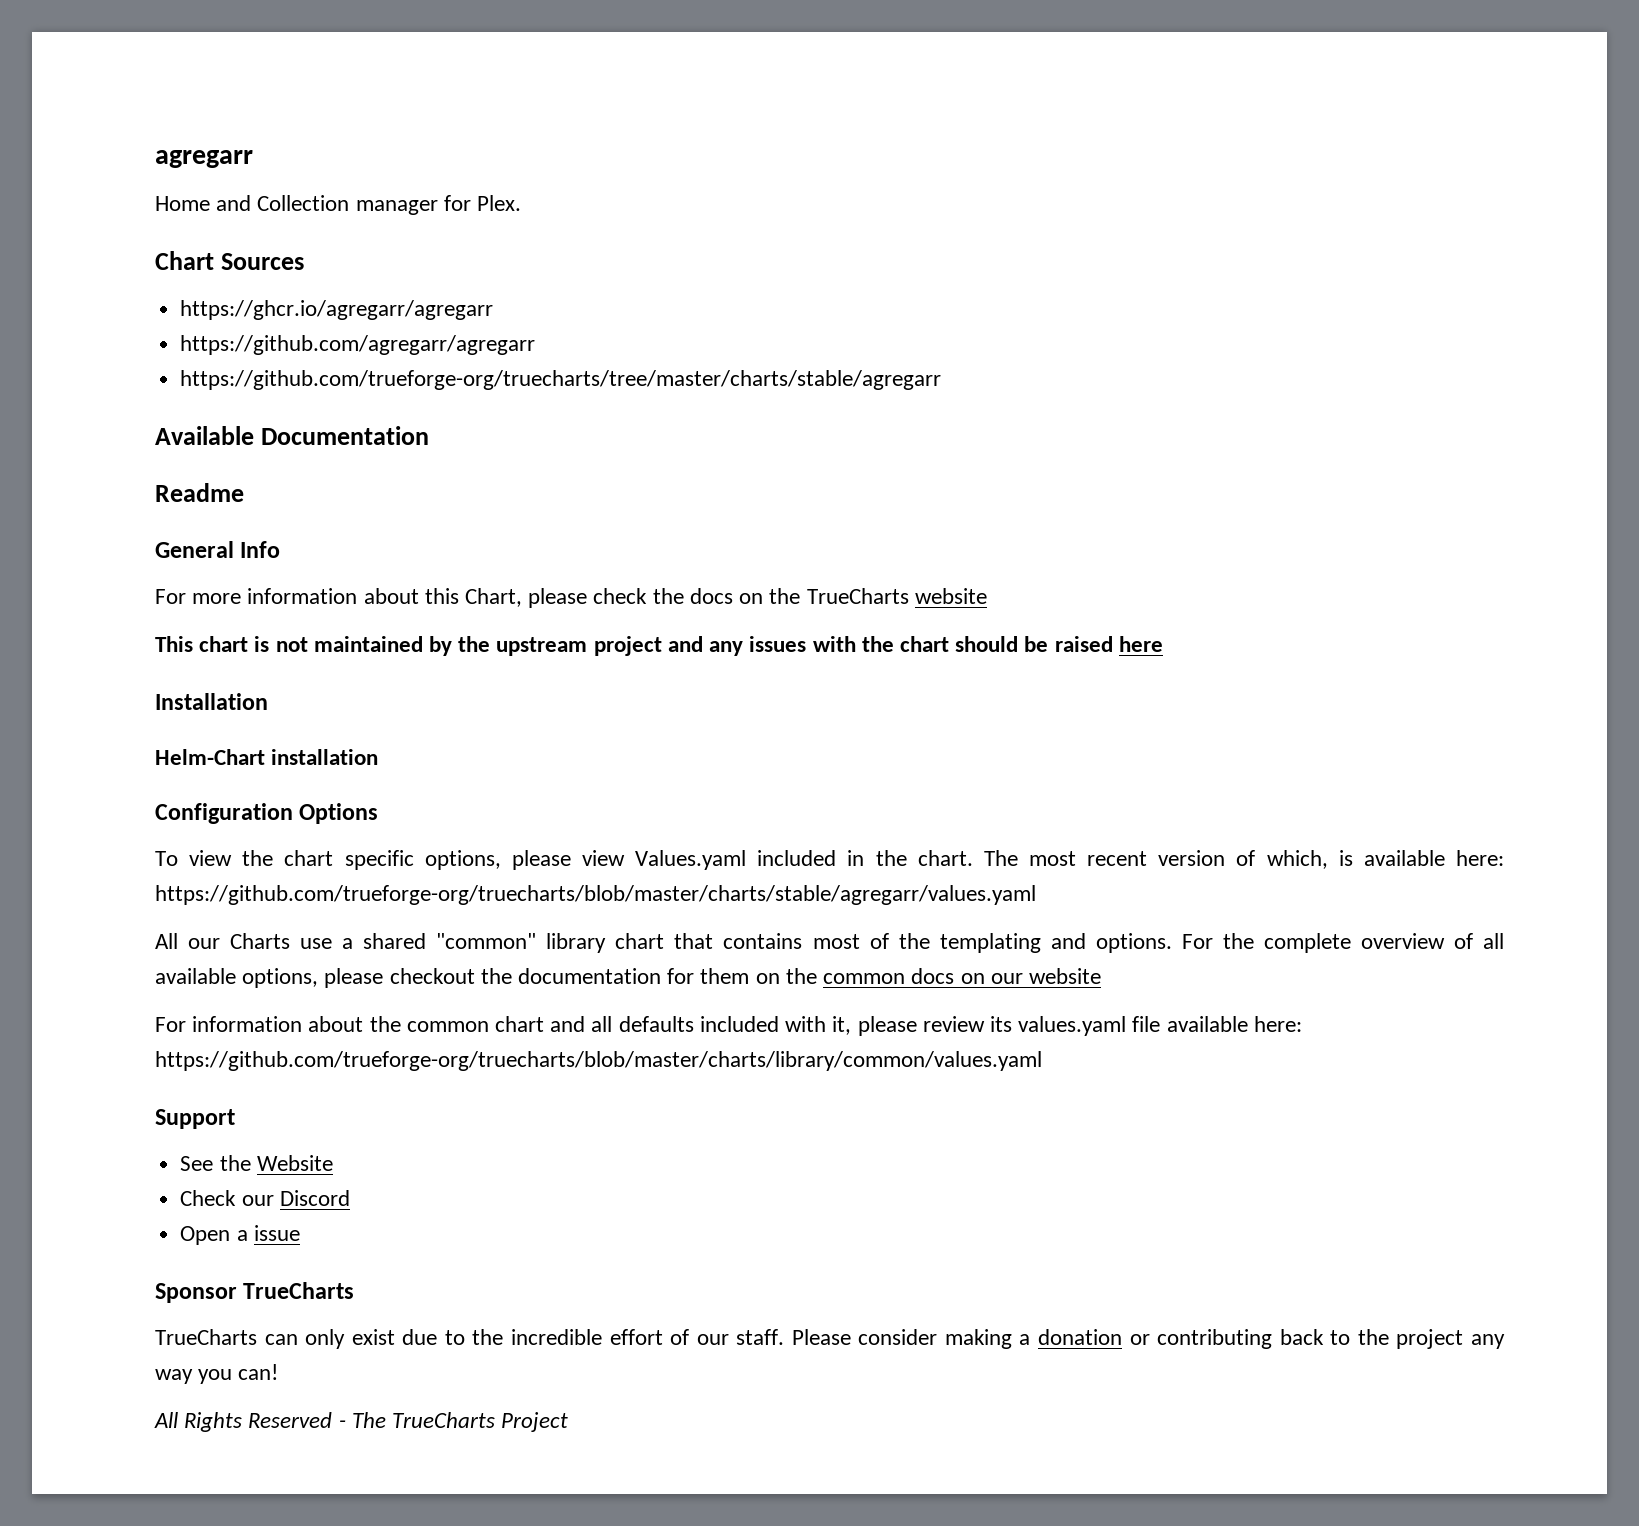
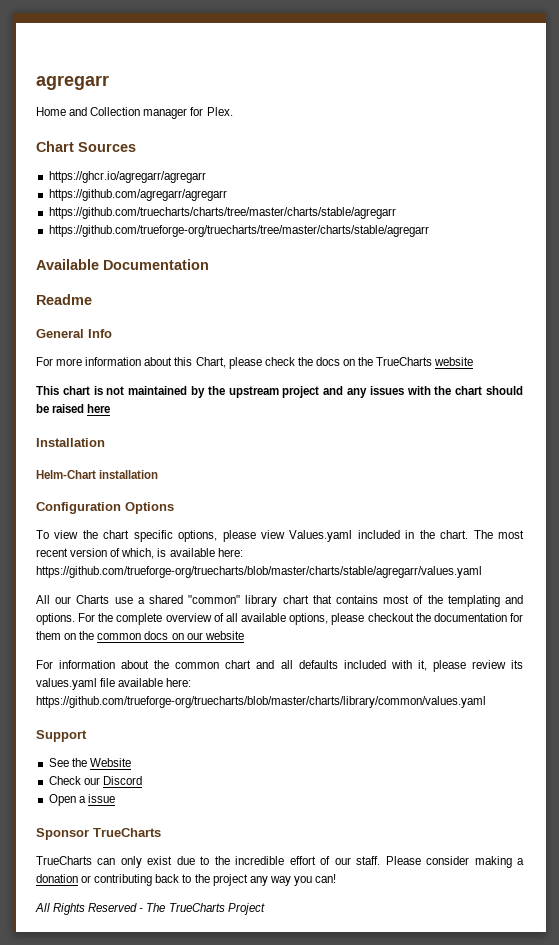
(536, 345) none -> [48,207,396,219] // https://github.com/truecharts/charts/tree/master/charts/stable/agregarr

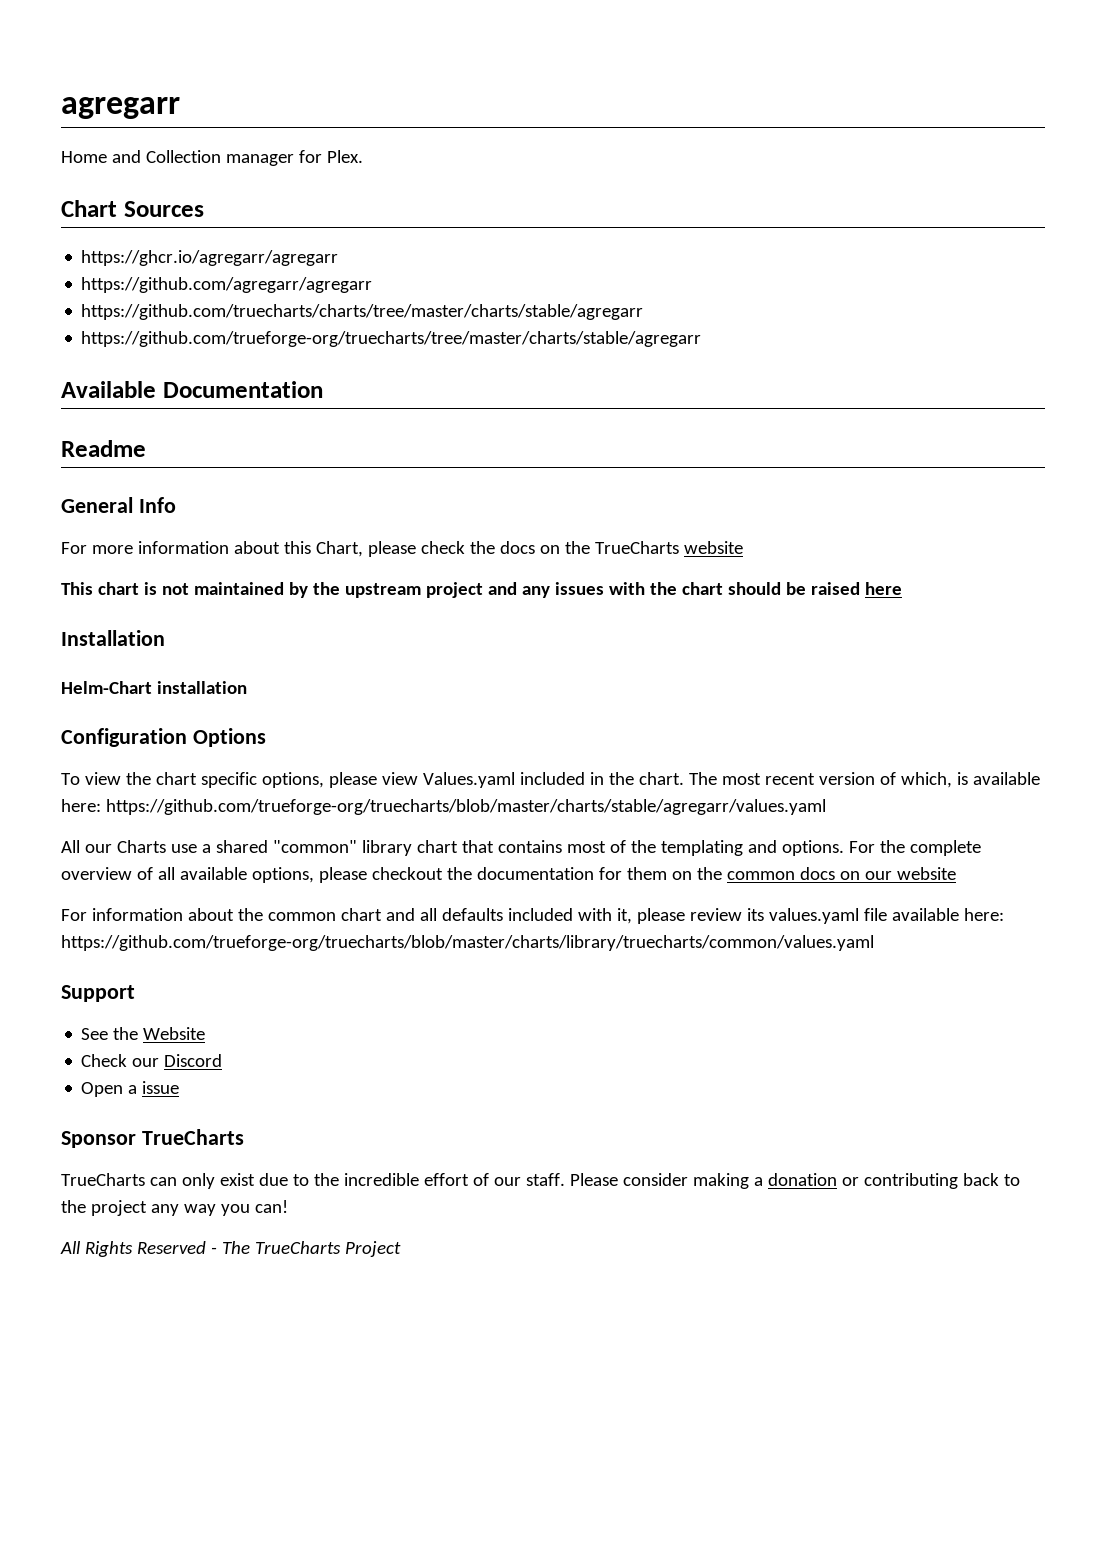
[36,696,486,708] https://github.com/trueforge-org/truecharts/blob/master/charts/library/common/values.yaml -> [61,935,874,951] https://github.com/trueforge-org/truecharts/blob/master/charts/library/truecharts/common/values.yaml

